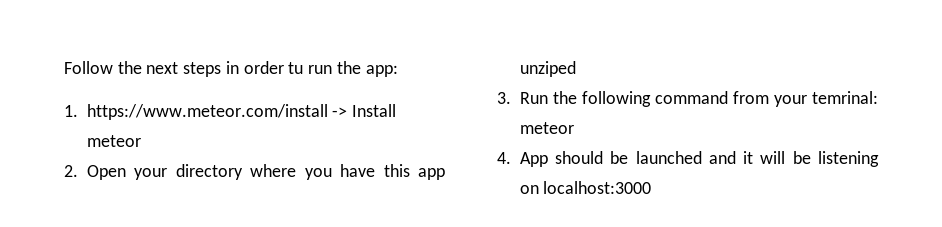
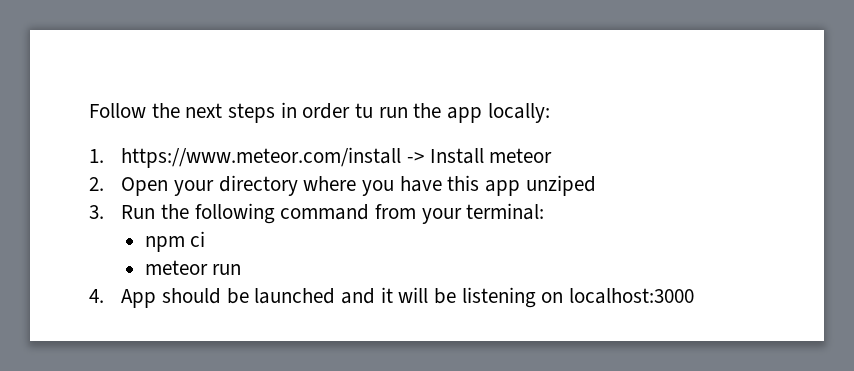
[365,65,398,77] app: -> [447,103,550,123] app locally:
[812,91,879,104] [519,122,574,134] temrinal: meteor -> [466,203,545,220] [144,231,206,252] [144,260,242,275] terminal: // npm ci // meteor run

